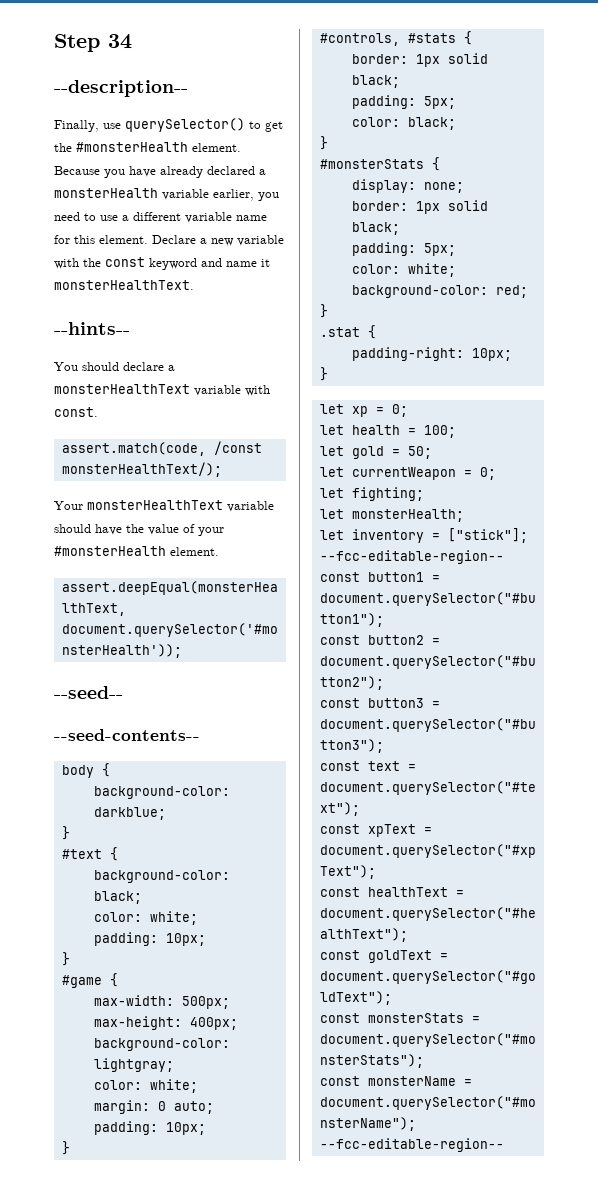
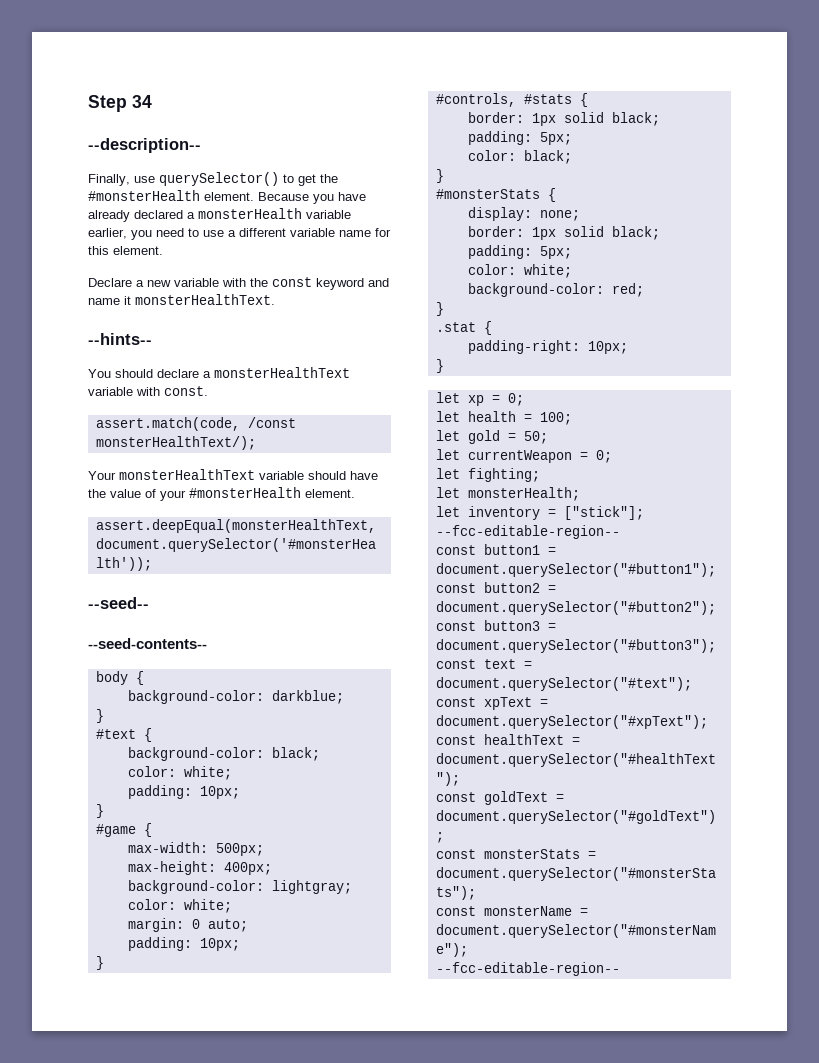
(148, 239) none -> (163, 250) //

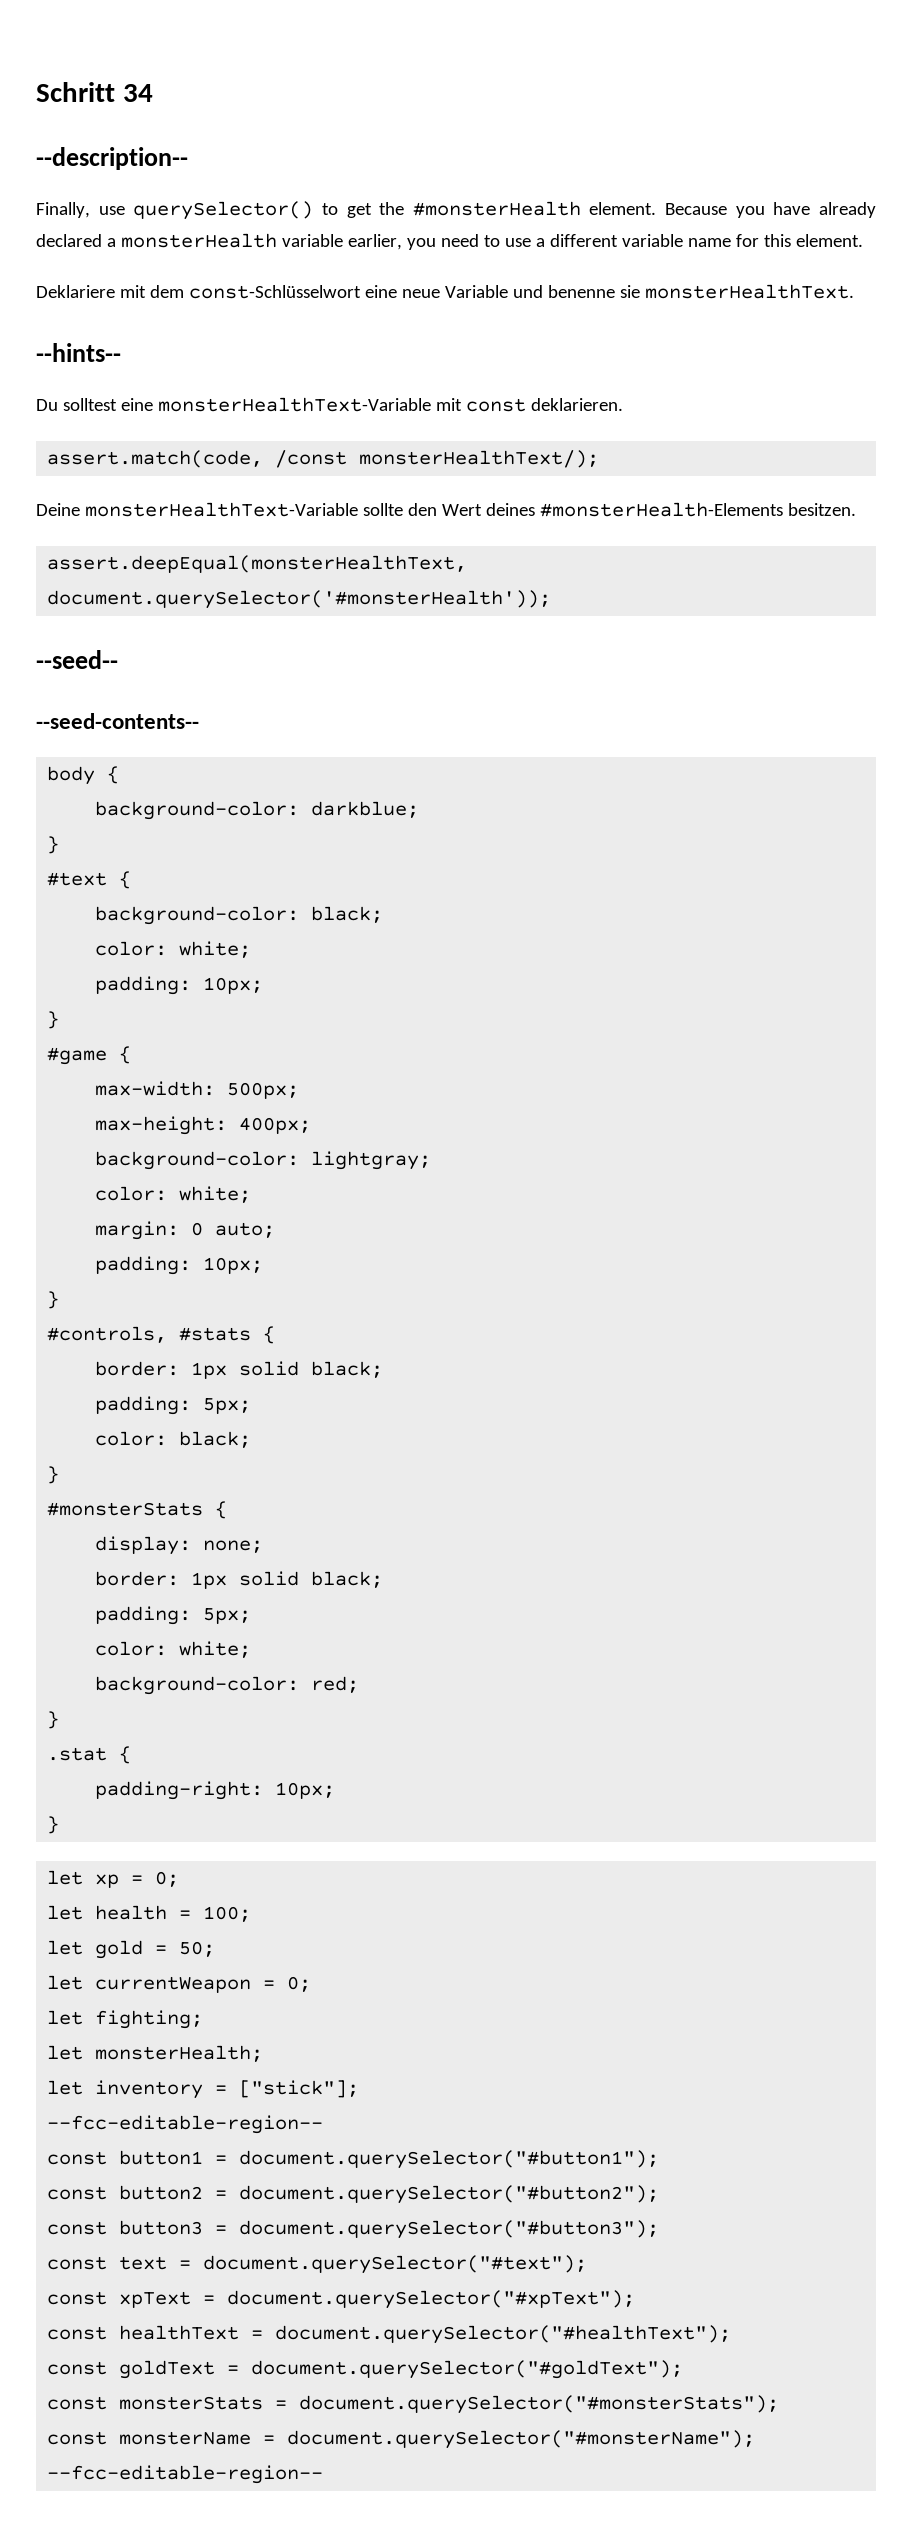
[88,95,127,112] Step -> [36,82,115,102] Schritt
[88,277,389,290] [88,294,275,305] [88,333,152,345] [88,367,350,378] [88,386,208,396] [95,417,296,431] [95,436,256,450] [88,469,378,480] [88,487,355,501] Declare a new variable with the const keyword and name it monsterHealthText. // --hints-- // You should declare a monsterHealthText variable with const. // assert.match(code, /const monsterHealthText/); // Your monsterHealthText variable should have the value of your #monsterHealth element. -> [36,284,854,299] [36,343,121,362] [36,397,623,412] [47,450,600,468] [36,502,856,517] Deklariere mit dem const-Schlüsselwort eine neue Variable und benenne sie monsterHealthText. // --hints-- // Du solltest eine monsterHealthText-Variable mit const deklarieren. // assert.match(code, /const monsterHealthText/); // Deine monsterHealthText-Variable sollte den Wert deines #monsterHealth-Elements besitzen.

